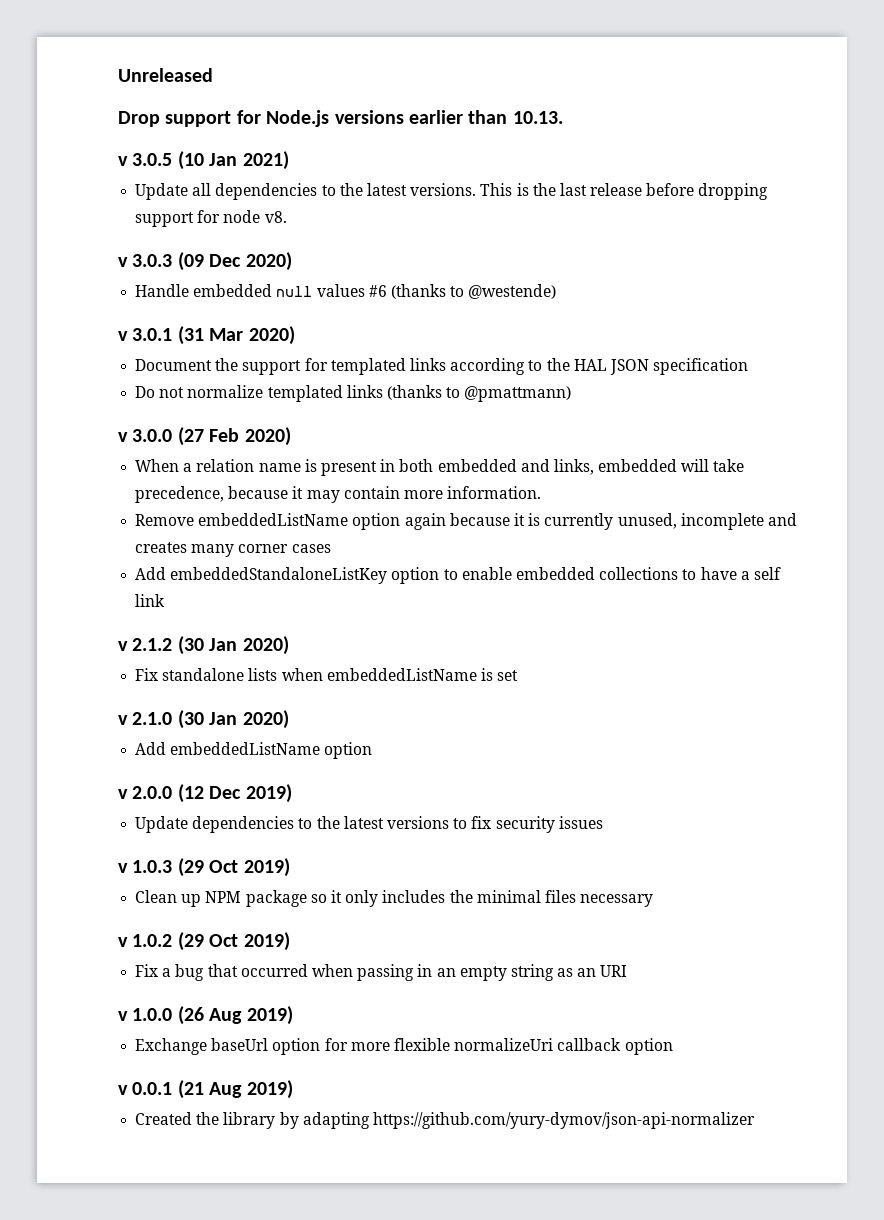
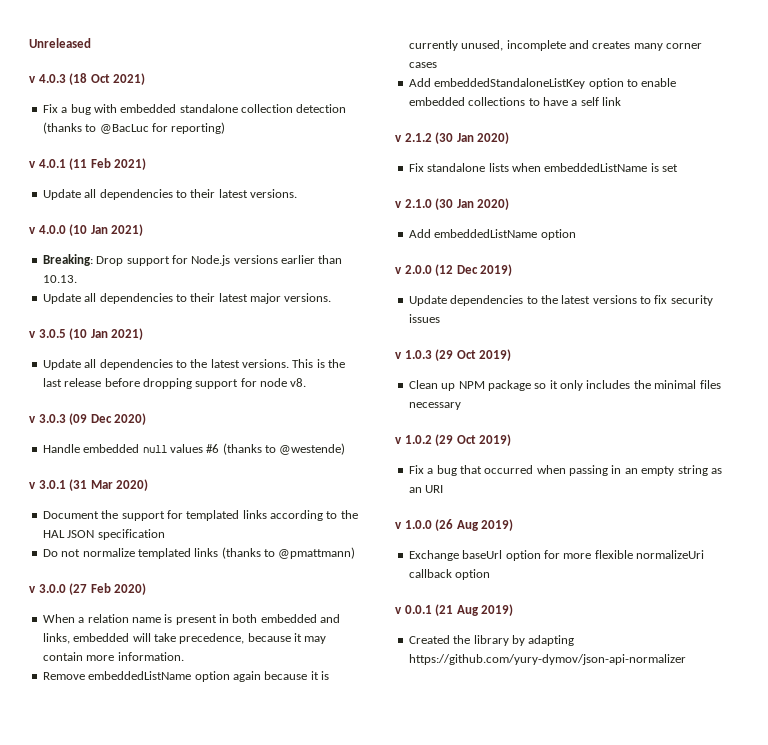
(213, 75) none -> [29,73,146,85] [42,104,347,115] [42,122,226,134] [29,158,147,170] [42,189,297,200] [29,224,144,236] [42,254,93,266] v 4.0.3 (18 Oct 2021) // Fix a bug with embedded standalone collection detection (thanks to @BacLuc for reporting) // v 4.0.1 (11 Feb 2021) // Update all dependencies to their latest versions. // v 4.0.0 (10 Jan 2021) // Breaking:
(563, 117) none -> [42,293,332,304] // Update all dependencies to their latest major versions.

